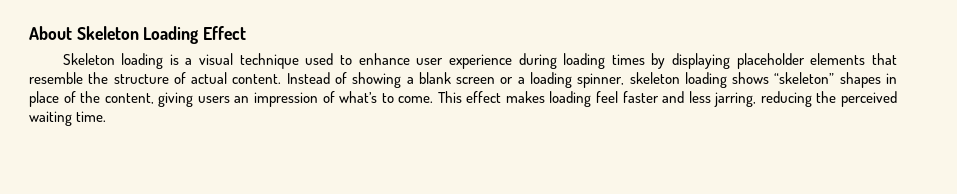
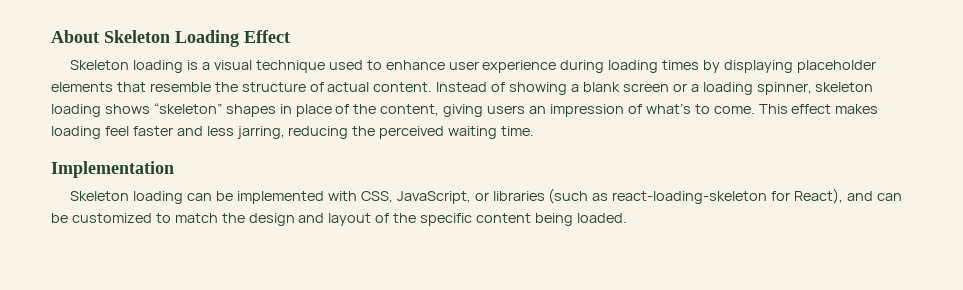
(107, 116) none -> [51,161,174,178] [70,188,902,204] [51,213,627,226] // Implementation // Skeleton loading can be implemented with CSS, JavaScript, or libraries (such as react-loading-skeleton for React), and can be customized to match the design and layout of the specific content being loaded.

